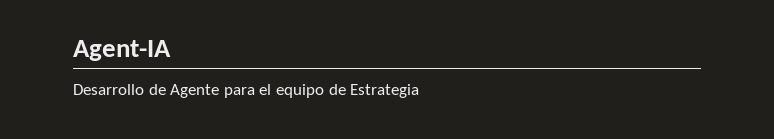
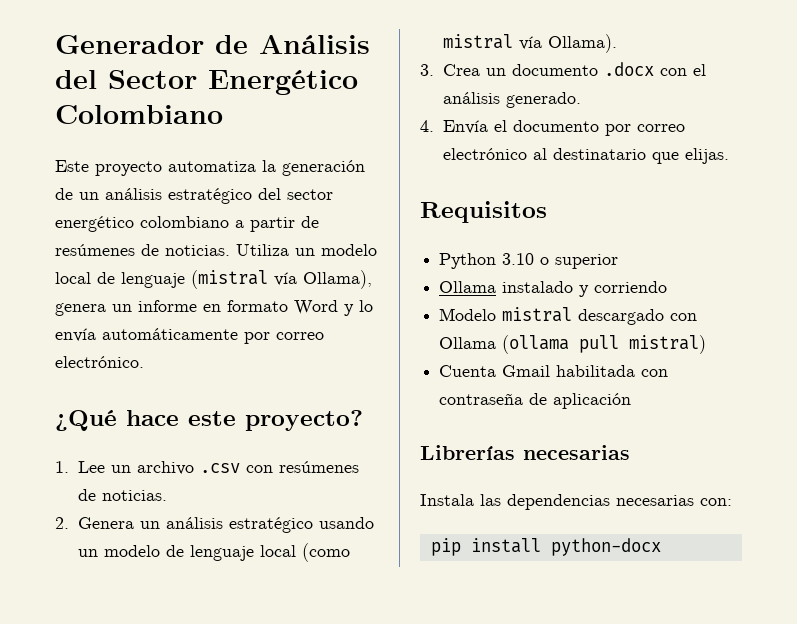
[73,40,171,61] [73,84,420,98] Agent-IA // Desarrollo de Agente para el equipo de Estrategia -> [55,35,370,54] [55,70,358,95] [55,105,223,124] [55,160,365,176] [55,188,333,204] [55,216,319,232] [55,244,377,256] [55,270,372,289] [55,300,373,316] [55,328,324,344] [55,356,144,368] [55,410,363,431] [55,461,359,475] [77,489,167,501] [55,517,374,533] [77,543,350,562] [442,34,617,53] [420,62,706,76] [442,92,581,108] [420,120,685,136] [442,148,729,164] [420,201,547,223] [439,253,619,269] [439,281,668,297] [439,307,698,325] [439,335,707,354] [439,365,669,377] [439,393,632,409] [420,445,630,460] [420,494,732,510] [430,538,661,556] Generador de Análisis del Sector Energético Colombiano // Este proyecto automatiza la generación de un análisis estratégico del sector energético colombiano a partir de resúmenes de noticias. Utiliza un modelo local de lenguaje (mistral vía Ollama), genera un informe en formato Word y lo envía automáticamente por correo electrónico. // ¿Qué hace este proyecto? // 1. Lee un archivo .csv con resúmenes de noticias. // 2. Genera un análisis estratégico usando un modelo de lenguaje local (como mistral vía Ollama). // 3. Crea un documento .docx con el análisis generado. // 4. Envía el documento por correo electrónico al destinatario que elijas. // Requisitos // Python 3.10 o superior // Ollama instalado y corriendo // Modelo mistral descargado con Ollama (ollama pull mistral) // Cuenta Gmail habilitada con contraseña de aplicación // Librerías necesarias // Instala las dependencias necesarias con: // pip install python-docx

